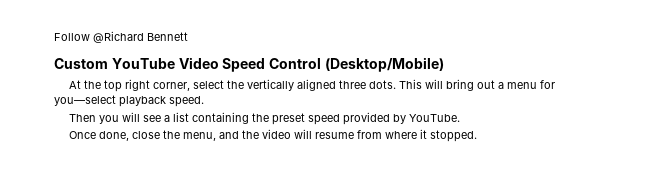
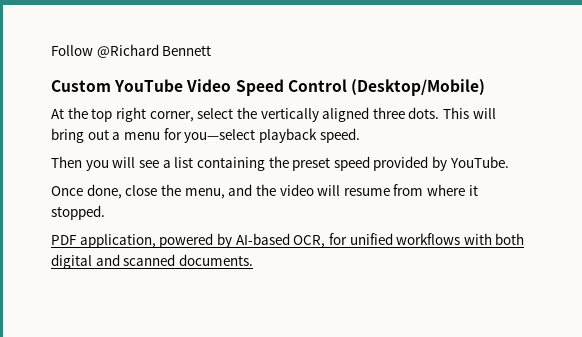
(477, 136) none -> [51,233,525,248] [51,254,253,269] // PDF application, powered by AI-based OCR, for unified workflows with both digital and scanned documents.

